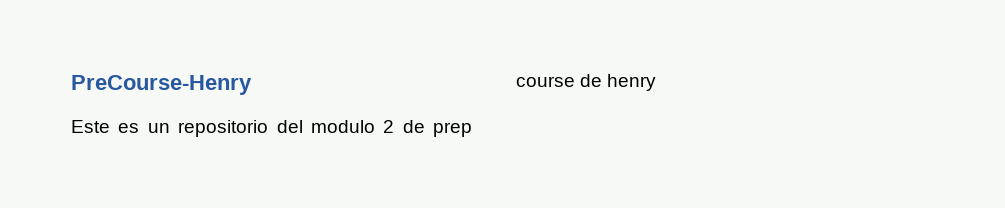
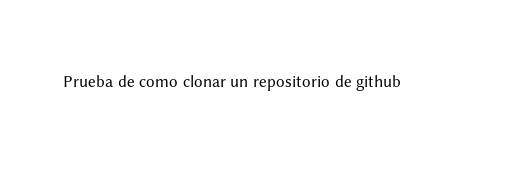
[71,75,252,95] [71,120,472,137] [516,74,657,91] PreCourse-Henry // Este es un repositorio del modulo 2 de prep course de henry -> [63,75,402,91] Prueba de como clonar un repositorio de github

